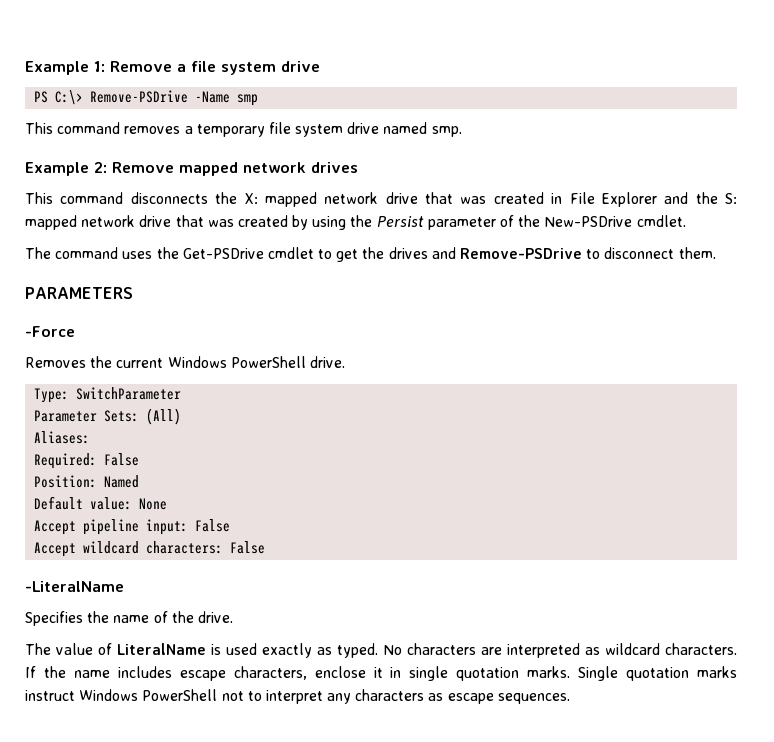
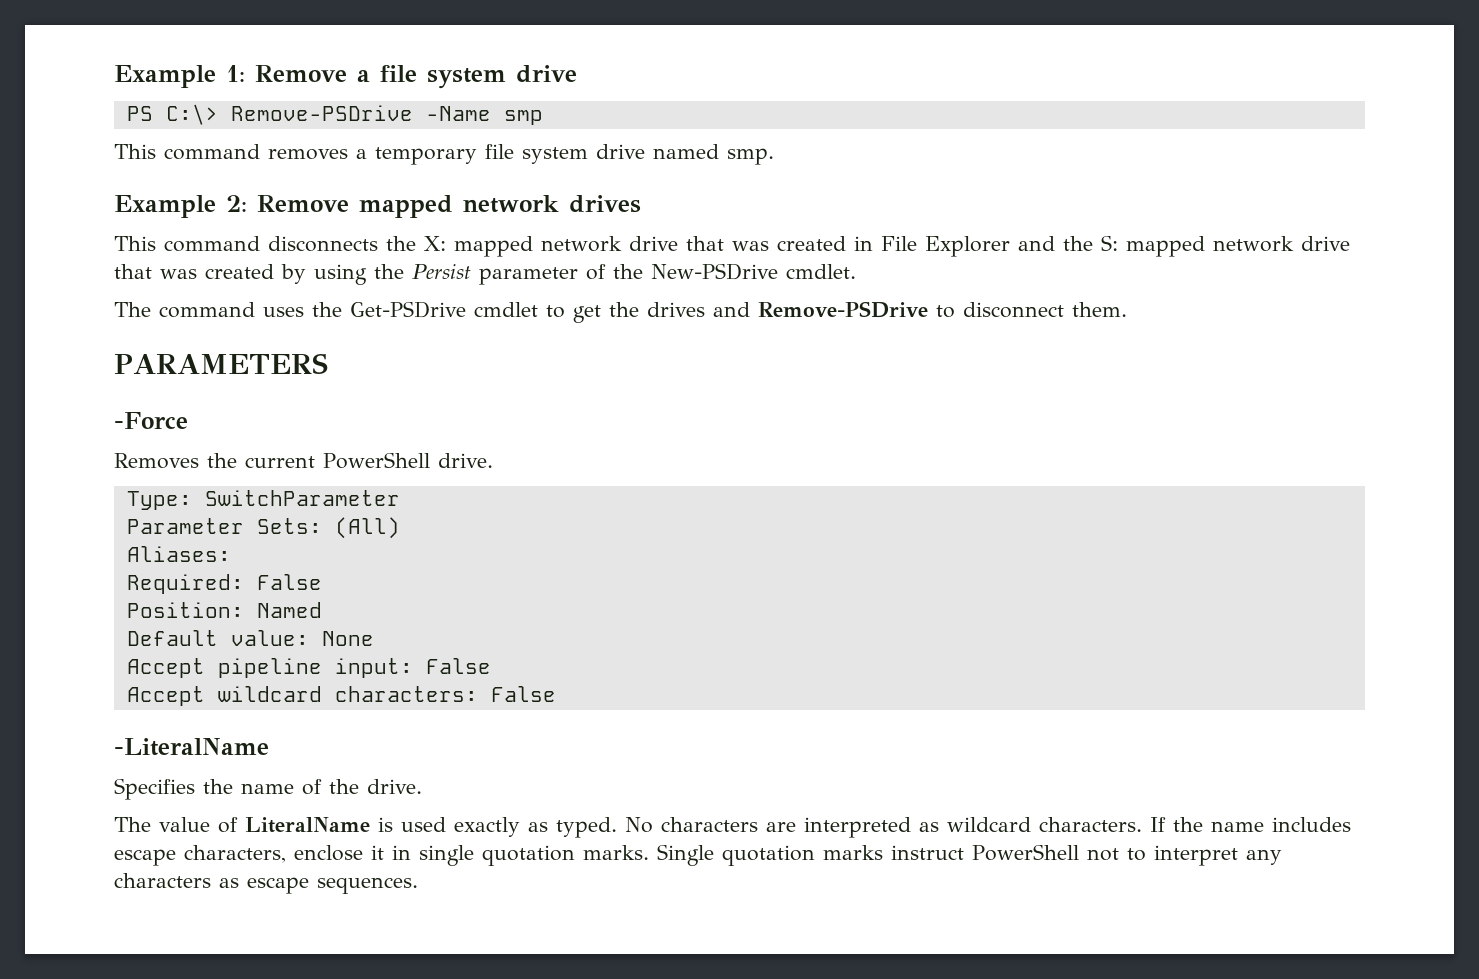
[167,356,227,368] Windows -> (315, 462) none
[79,689,139,701] Windows -> (964, 852) none

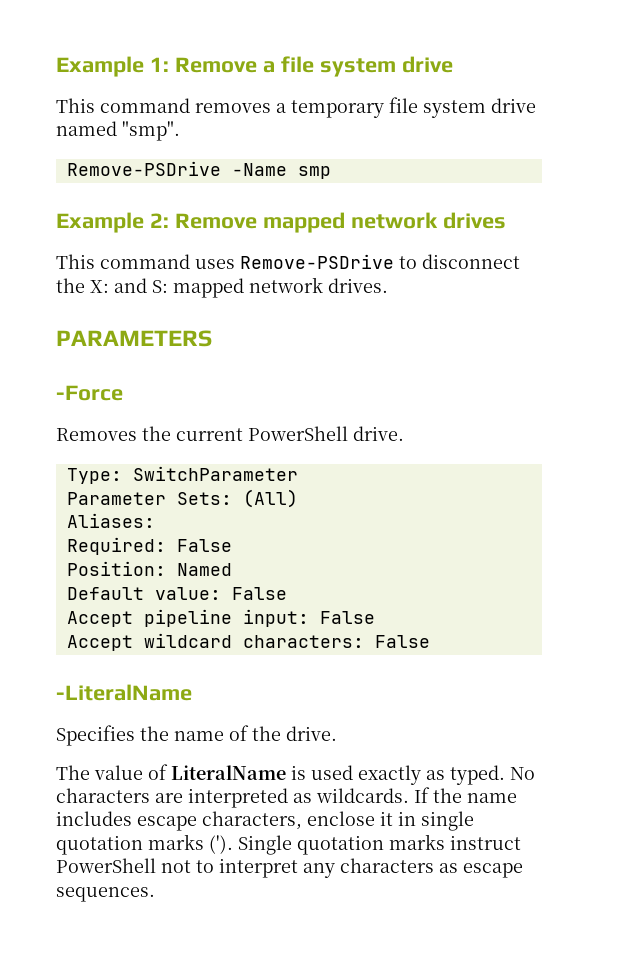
[126,104,543,125] // PS C:\> Remove-PSDrive -Name smp -> (453, 64) none
[727,148,774,165] smp. -> [122,121,180,141] [66,161,331,179] "smp". // Remove-PSDrive -Name smp
[268,235,1350,257] [114,263,856,285] [114,301,1127,323] disconnects the X: mapped network drive that was created in File Explorer and the S: mapped network drive that was created by using the Persist parameter of the New-PSDrive cmdlet. // The command uses the Get-PSDrive cmdlet to get the drives and Remove-PSDrive to disconnect them. -> [195,254,520,269] [56,277,388,298] uses Remove-PSDrive to disconnect the X: and S: mapped network drives.
[230,630,374,646] value: None -> [154,587,287,600] value: False
[947,817,1142,832] wildcard characters. -> [316,788,409,803] wildcards.
[583,845,649,860] marks. -> [148,834,233,854] marks (').

